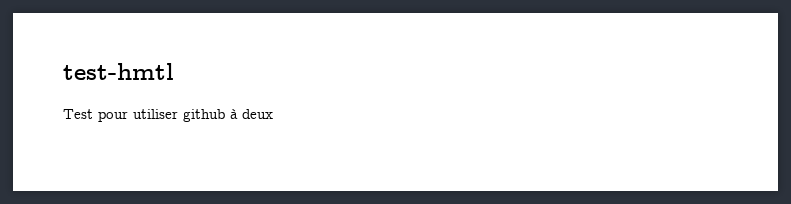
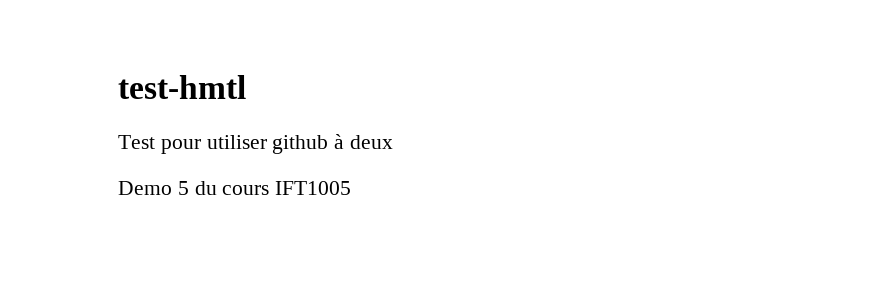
(273, 114) none -> [118,181,352,195] // Demo 5 du cours IFT1005

